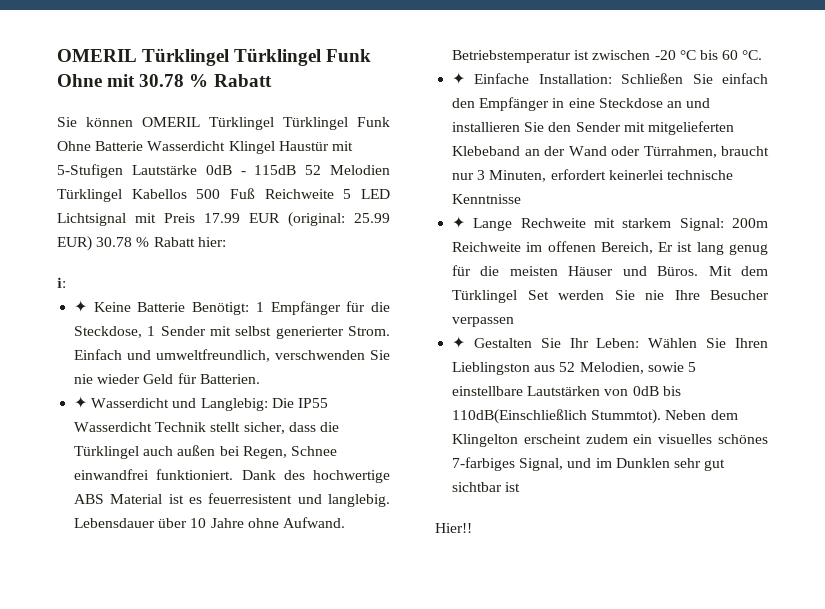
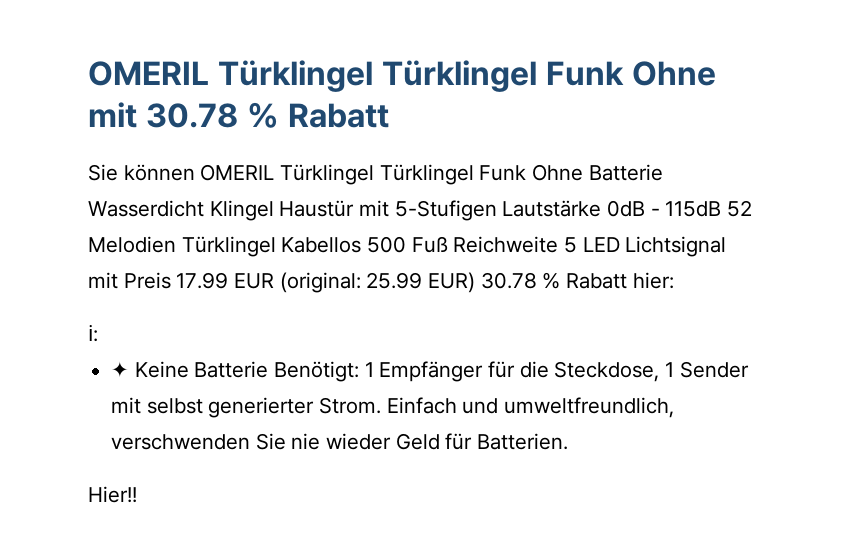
[74,396,328,411] [74,422,339,434] [74,445,337,459] [74,469,390,483] [74,493,390,507] [74,517,345,528] [452,50,763,63] [452,72,768,85] [452,97,711,111] [452,121,734,135] [452,146,769,158] [452,169,733,182] [452,194,522,204] [452,216,768,231] [452,241,768,255] [452,265,768,276] [452,290,769,303] [452,317,515,327] [452,336,768,349] [452,362,696,375] [452,386,681,396] [452,409,738,424] [452,434,768,447] [452,457,726,471] [452,482,521,492] // ✦ Wasserdicht und Langlebig: Die IP55 Wasserdicht Technik stellt sicher, dass die Türklingel auch außen bei Regen, Schnee einwandfrei funktioniert. Dank des hochwertige ABS Material ist es feuerresistent und langlebig. Lebensdauer über 10 Jahre ohne Aufwand. Betriebstemperatur ist zwischen -20 °C bis 60 °C. // ✦ Einfache Installation: Schließen Sie einfach den Empfänger in eine Steckdose an und installieren Sie den Sender mit mitgelieferten Klebeband an der Wand oder Türrahmen, braucht nur 3 Minuten, erfordert keinerlei technische Kenntnisse // ✦ Lange Rechweite mit starkem Signal: 200m Reichweite im offenen Bereich, Er ist lang genug für die meisten Häuser und Büros. Mit dem Türklingel Set werden Sie nie Ihre Besucher verpassen // ✦ Gestalten Sie Ihr Leben: Wählen Sie Ihren Lieblingston aus 52 Melodien, sowie 5 einstellbare Lautstärken von 0dB bis 110dB(Einschließlich Stummtot). Neben dem Klingelton erscheint zudem ein visuelles schönes 7-farbiges Signal, und im Dunklen sehr gut sichtbar ist -> (569, 441) none

